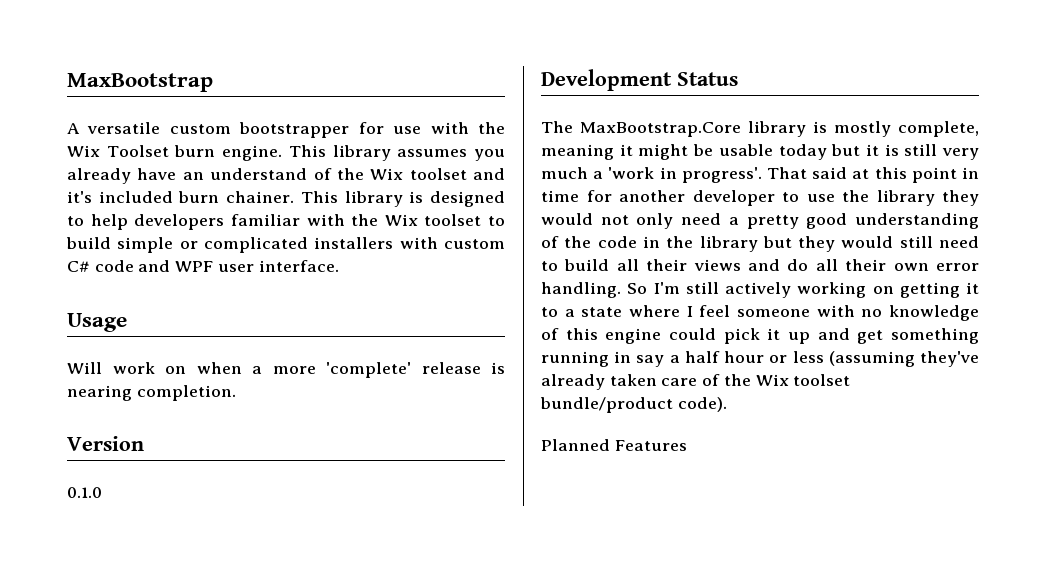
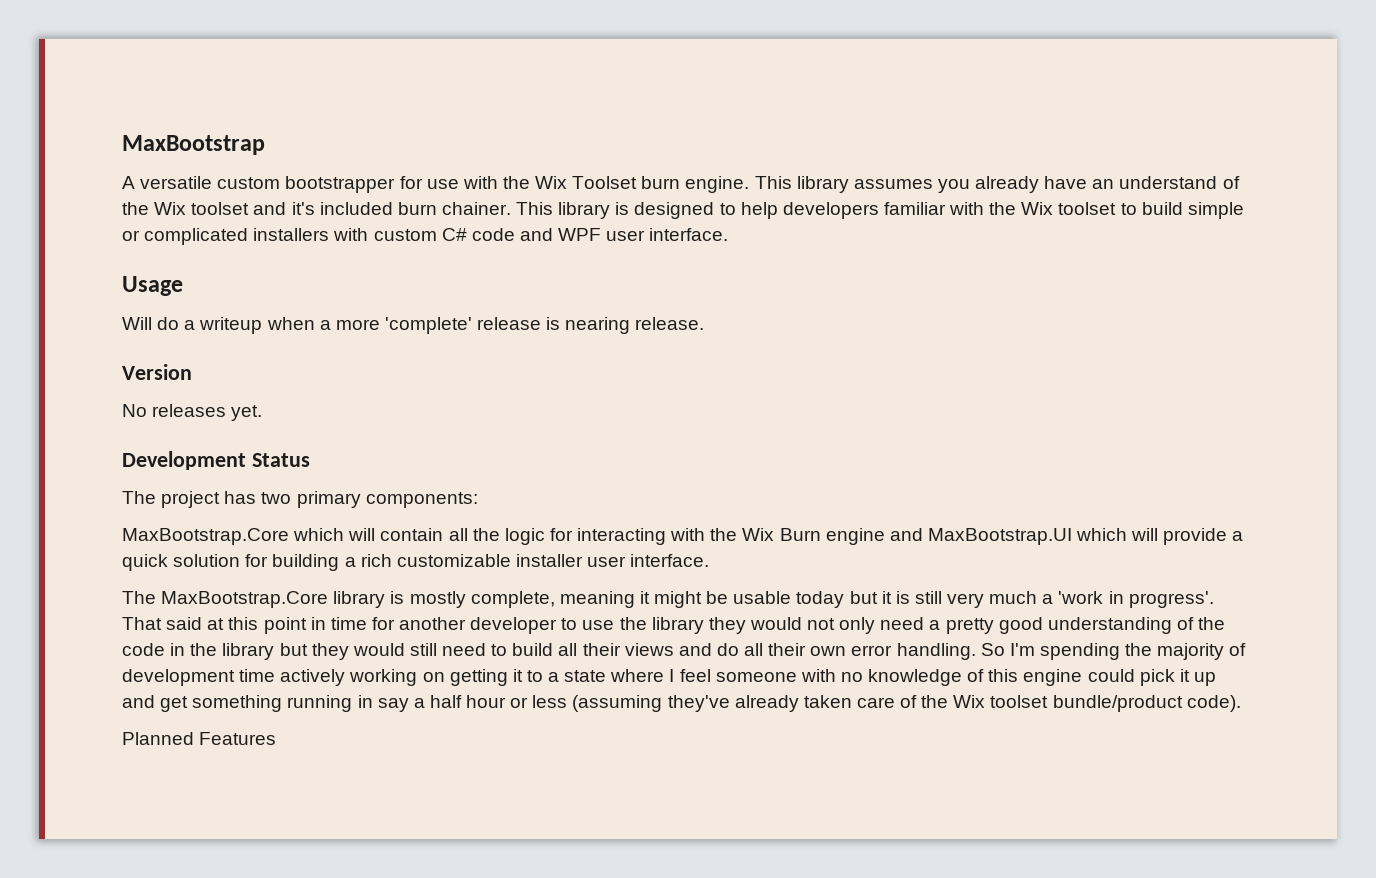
[112,362,186,374] work on -> [157,317,263,334] do a writeup
[136,385,236,401] completion. -> [635,317,705,330] release.
[67,487,102,498] 0.1.0 -> [122,404,263,421] No releases yet.
(738, 79) none -> [122,491,478,508] [122,528,1244,545] [122,554,710,571] // The project has two primary components: // MaxBootstrap.Core which will contain all the logic for interacting with the Wix Burn engine and MaxBootstrap.UI which will provide a quick solution for building a rich customizable installer user interface.
[685,282,719,294] still -> [1039,643,1247,660] [122,669,276,686] spending the majority of development time

